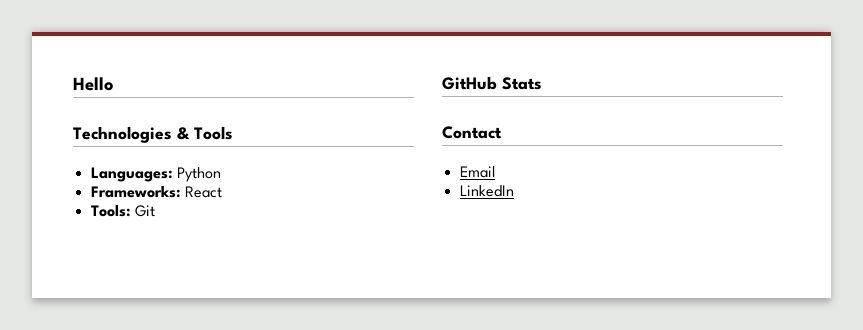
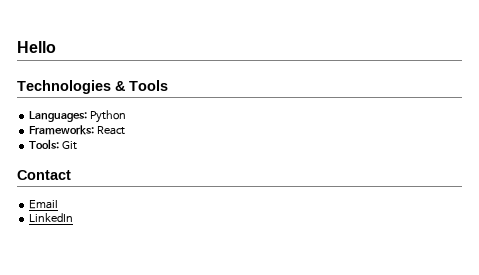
[442,76,542,90] // GitHub Stats -> (78, 145) none

